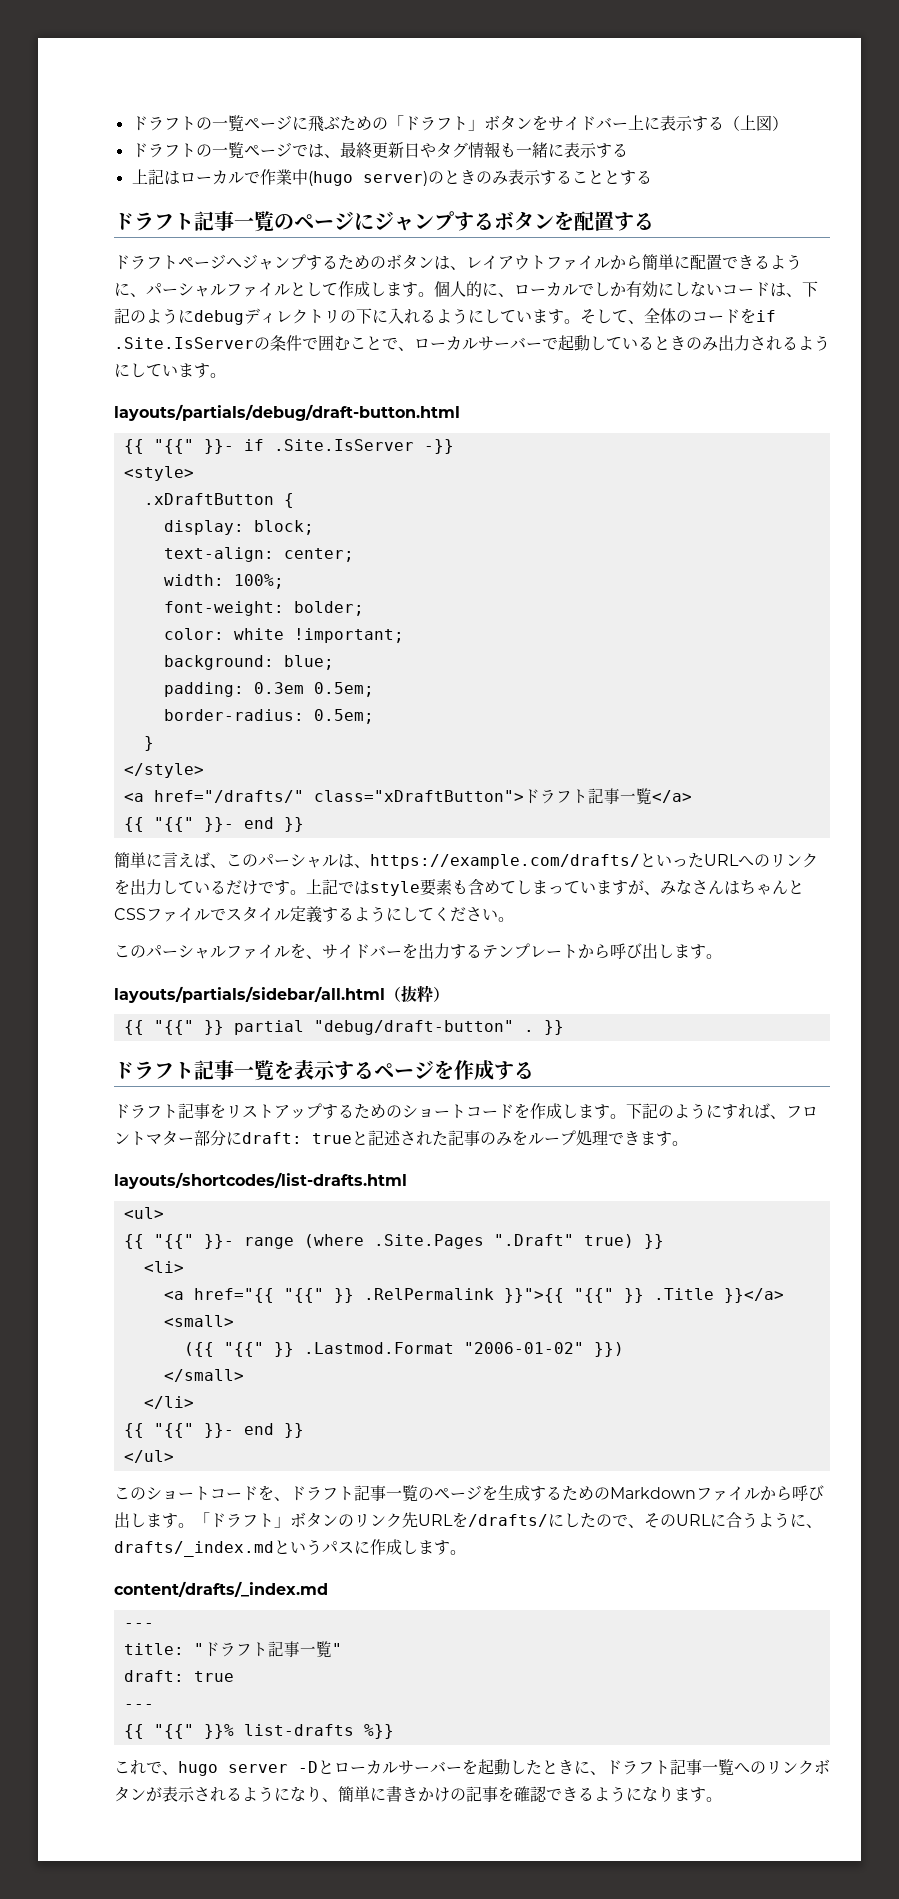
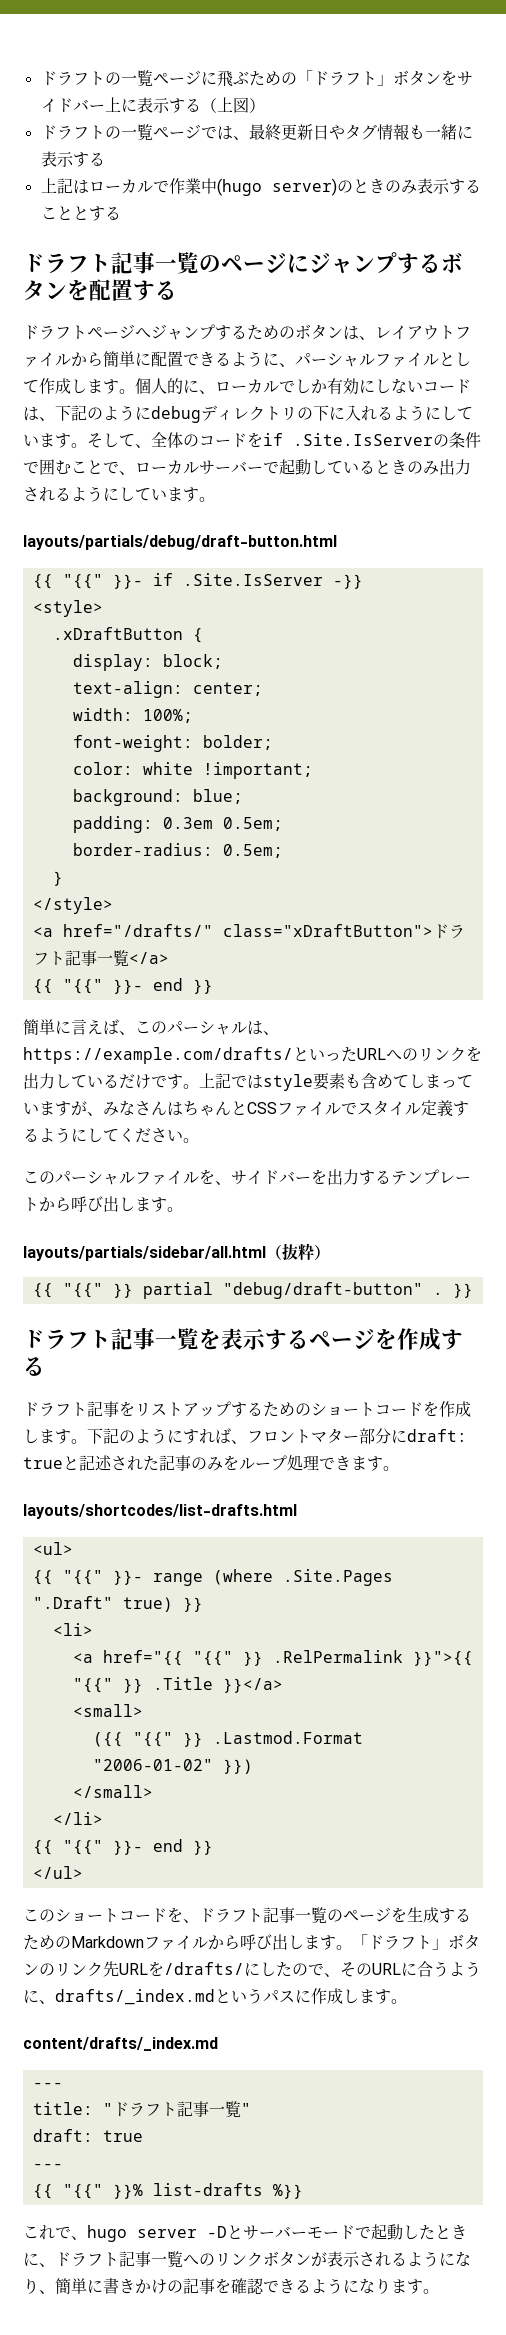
[334,1759,478,1775] ローカルサーバーを -> [243,2225,371,2240] サーバーモードで

